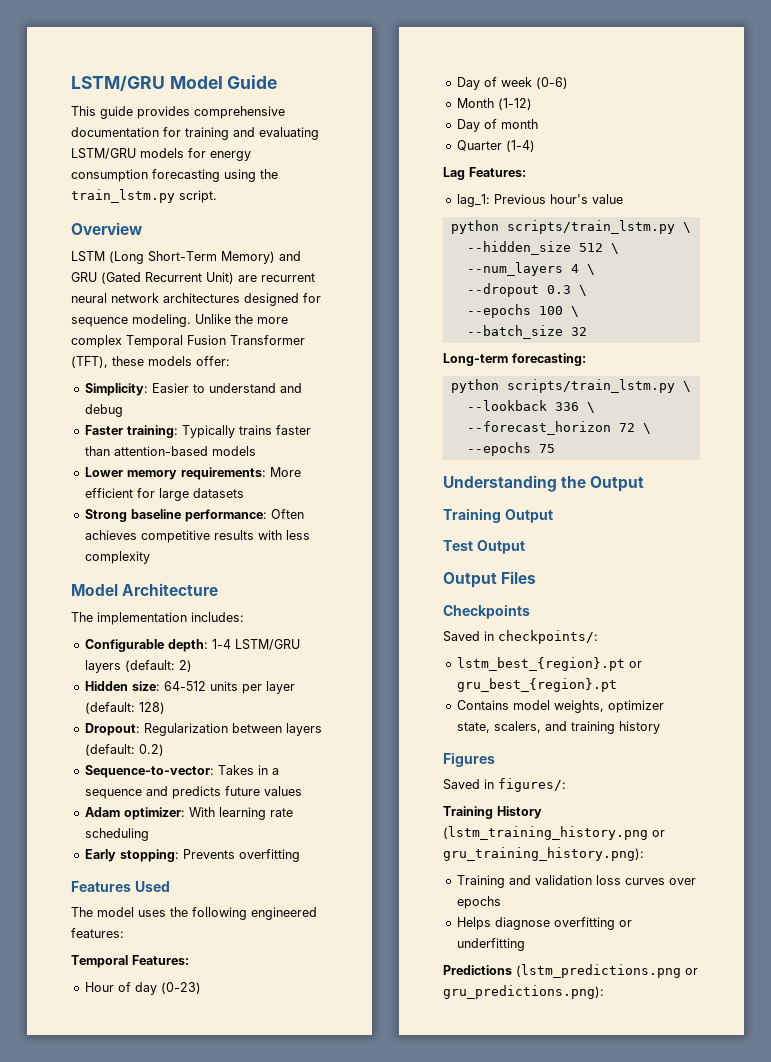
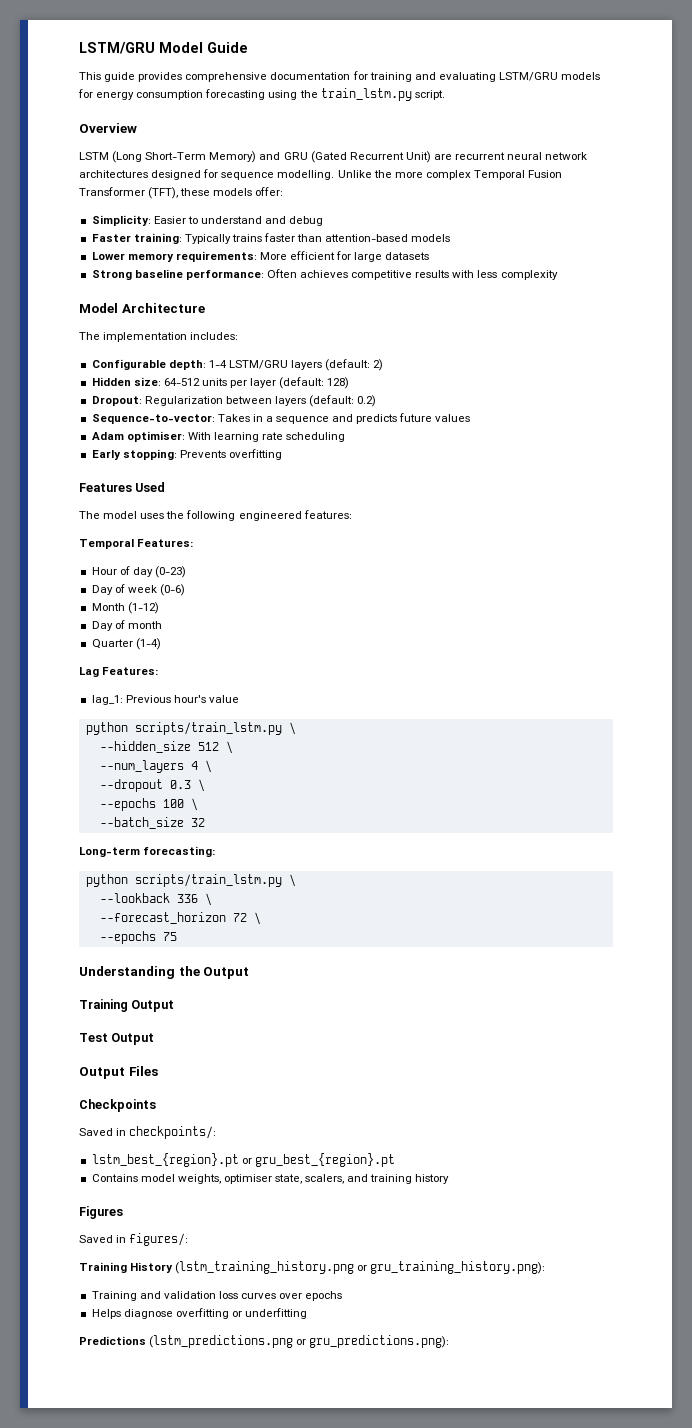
[132,314,191,327] modeling. -> [277,170,335,180] modelling.
[123,807,185,820] optimizer: -> [126,431,185,442] optimiser:
[607,700,664,713] optimizer -> [223,1174,272,1184] optimiser

